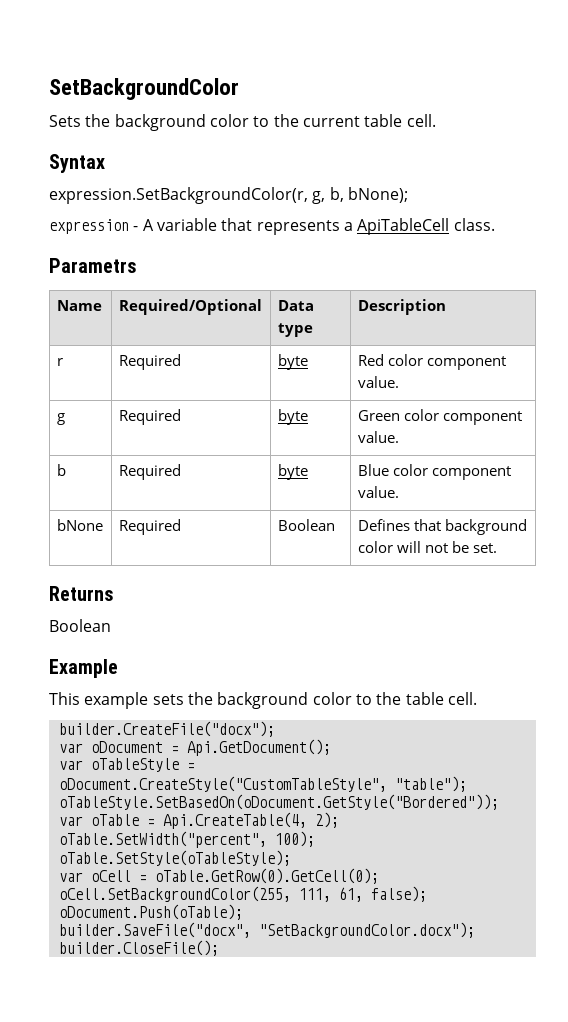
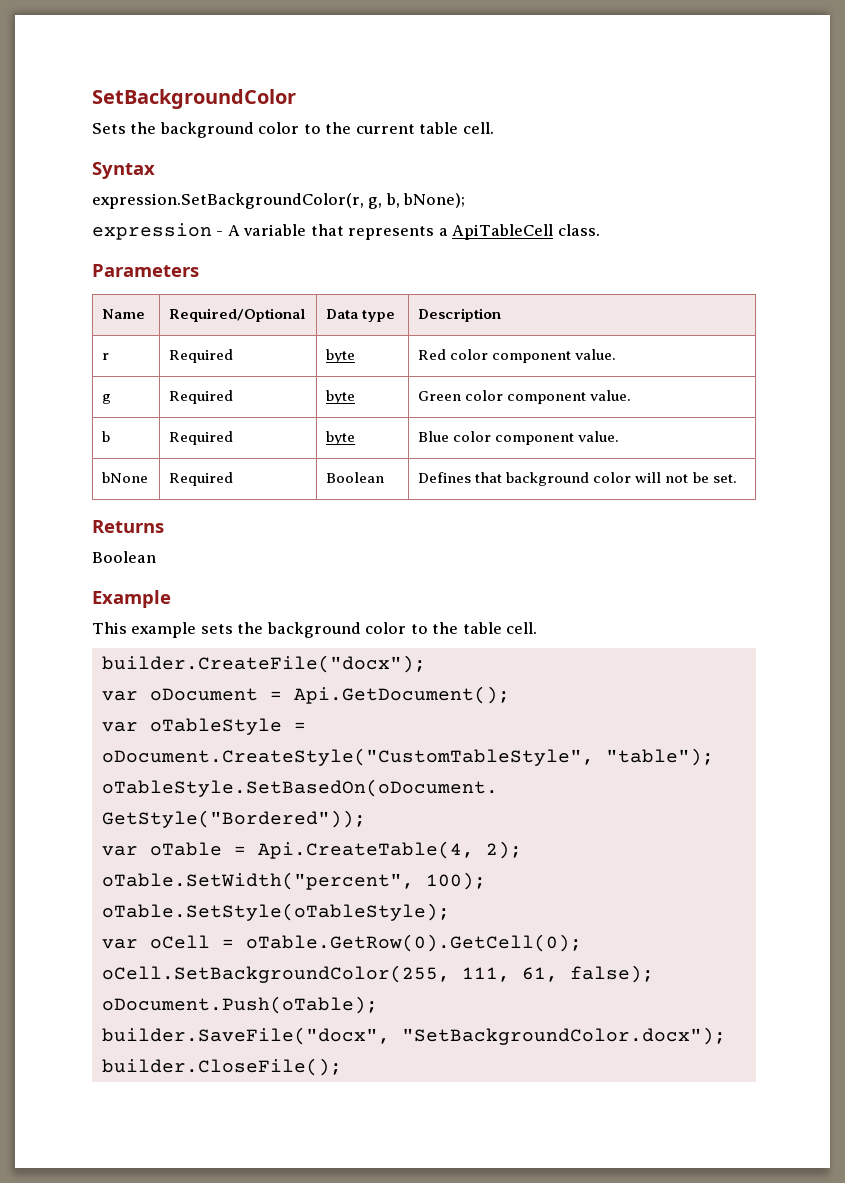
[49,258,137,273] Parametrs -> [92,264,199,277] Parameters

